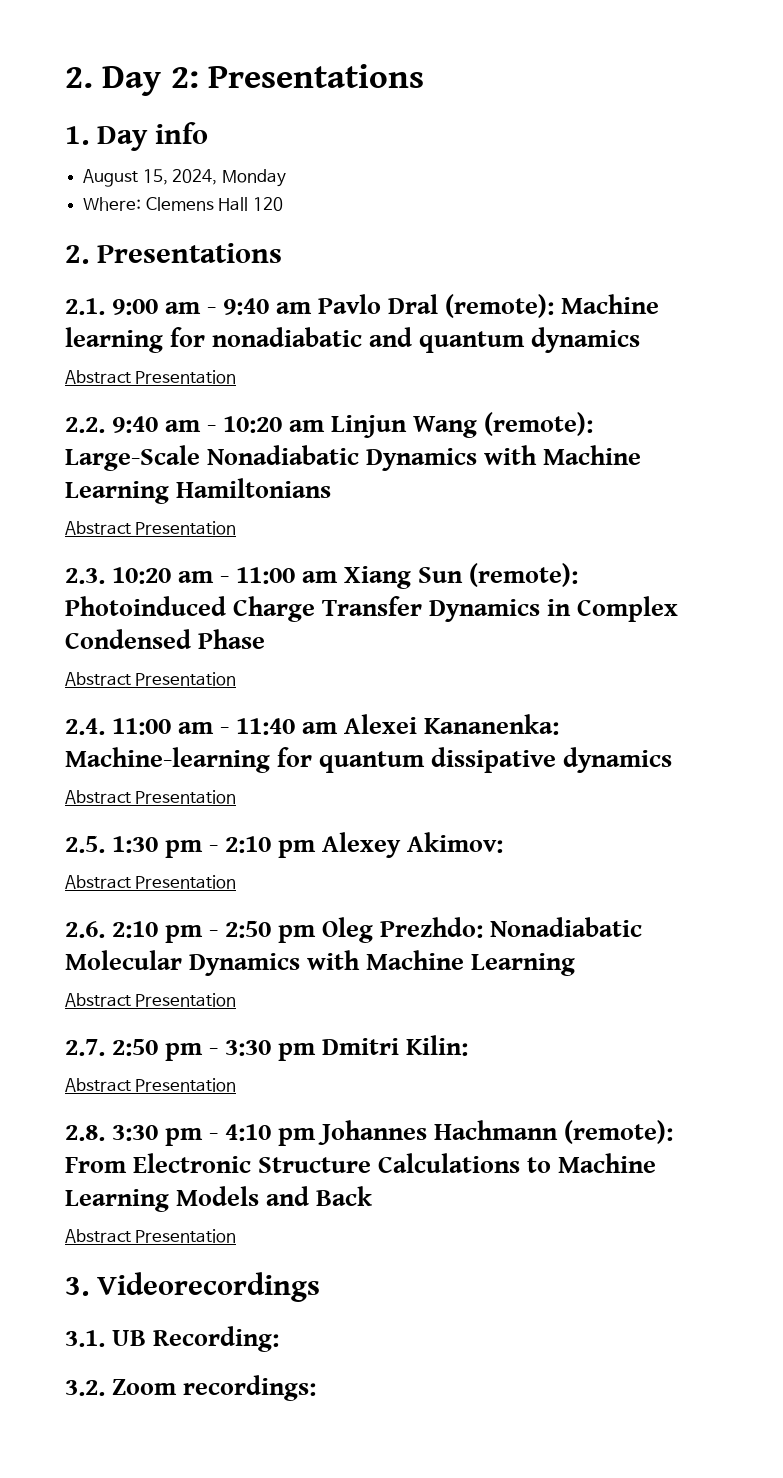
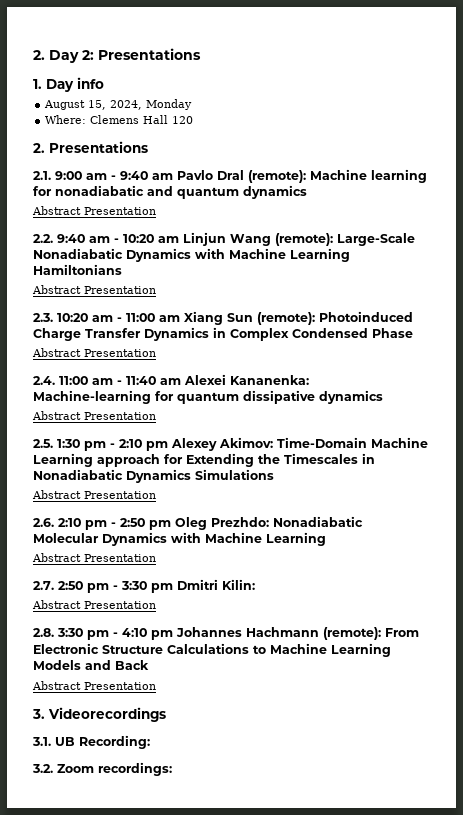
(504, 842) none -> [277,437,428,448] [33,453,375,467] [33,469,274,483] Time-Domain Machine Learning approach for Extending the Timescales in Nonadiabatic Dynamics Simulations

